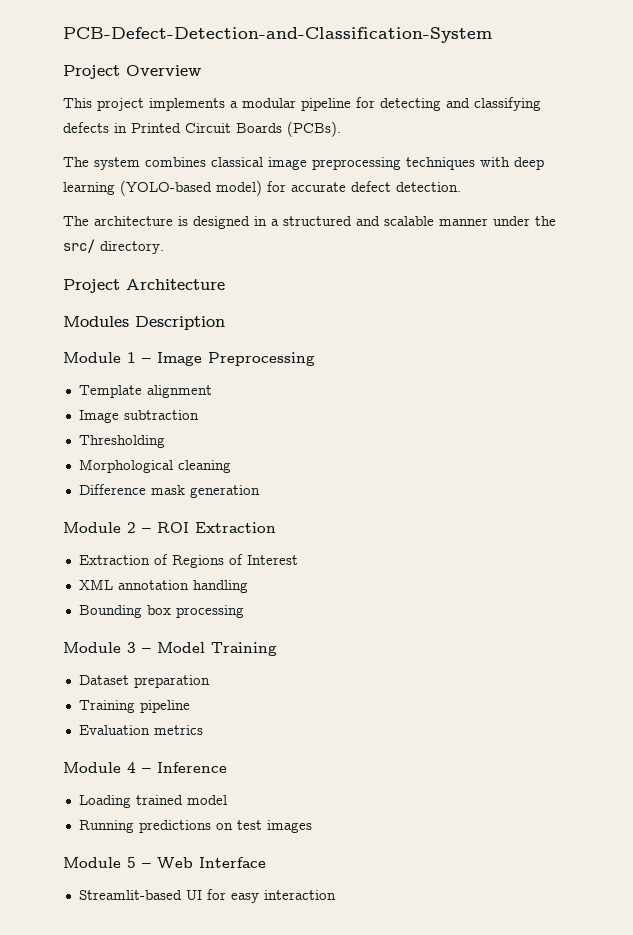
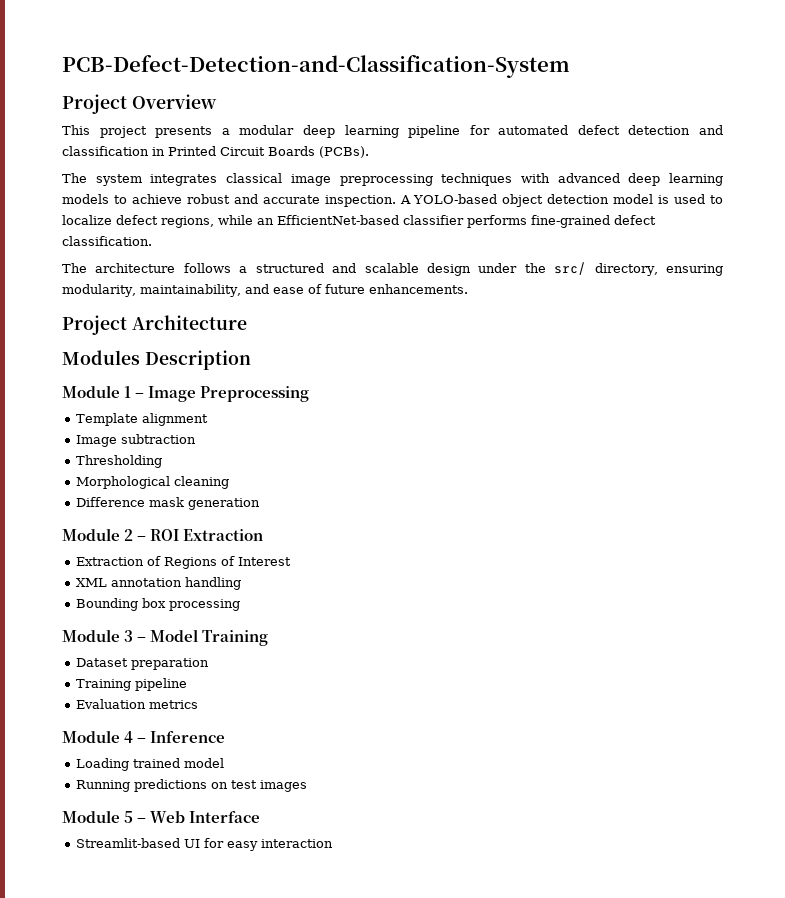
[149,98,225,111] implements -> [155,126,213,138] presents
[301,97,541,111] [63,122,109,133] pipeline for detecting and classifying defects -> [302,125,723,138] [62,146,149,156] deep learning pipeline for automated defect detection and classification
[145,157,206,167] combines -> [150,174,218,186] integrates
[514,157,544,170] [63,180,461,196] deep learning (YOLO-based model) for accurate defect detection. -> [557,173,723,186] [62,194,724,207] [62,215,656,228] [62,236,152,246] advanced deep learning models to achieve robust and accurate inspection. A YOLO-based object detection model is used to localize defect regions, while an EfficientNet-based classifier performs fine-grained defect classification.
[178,216,267,229] is designed in -> [183,263,231,273] follows
[439,218,488,226] manner -> [426,263,471,276] design
[100,241,164,254] directory. -> [594,263,723,276] [62,284,468,297] directory, ensuring modularity, maintainability, and ease of future enhancements.

